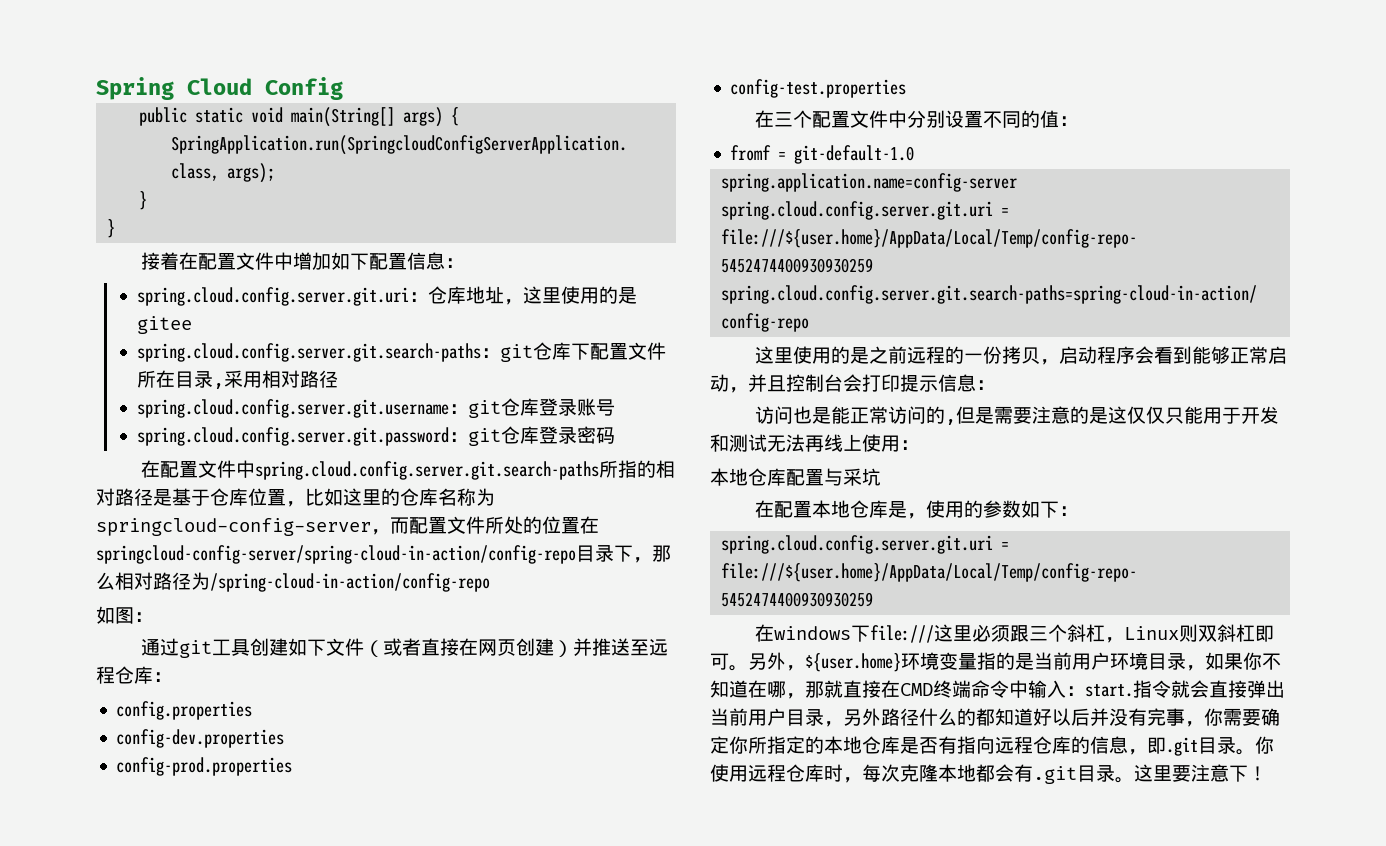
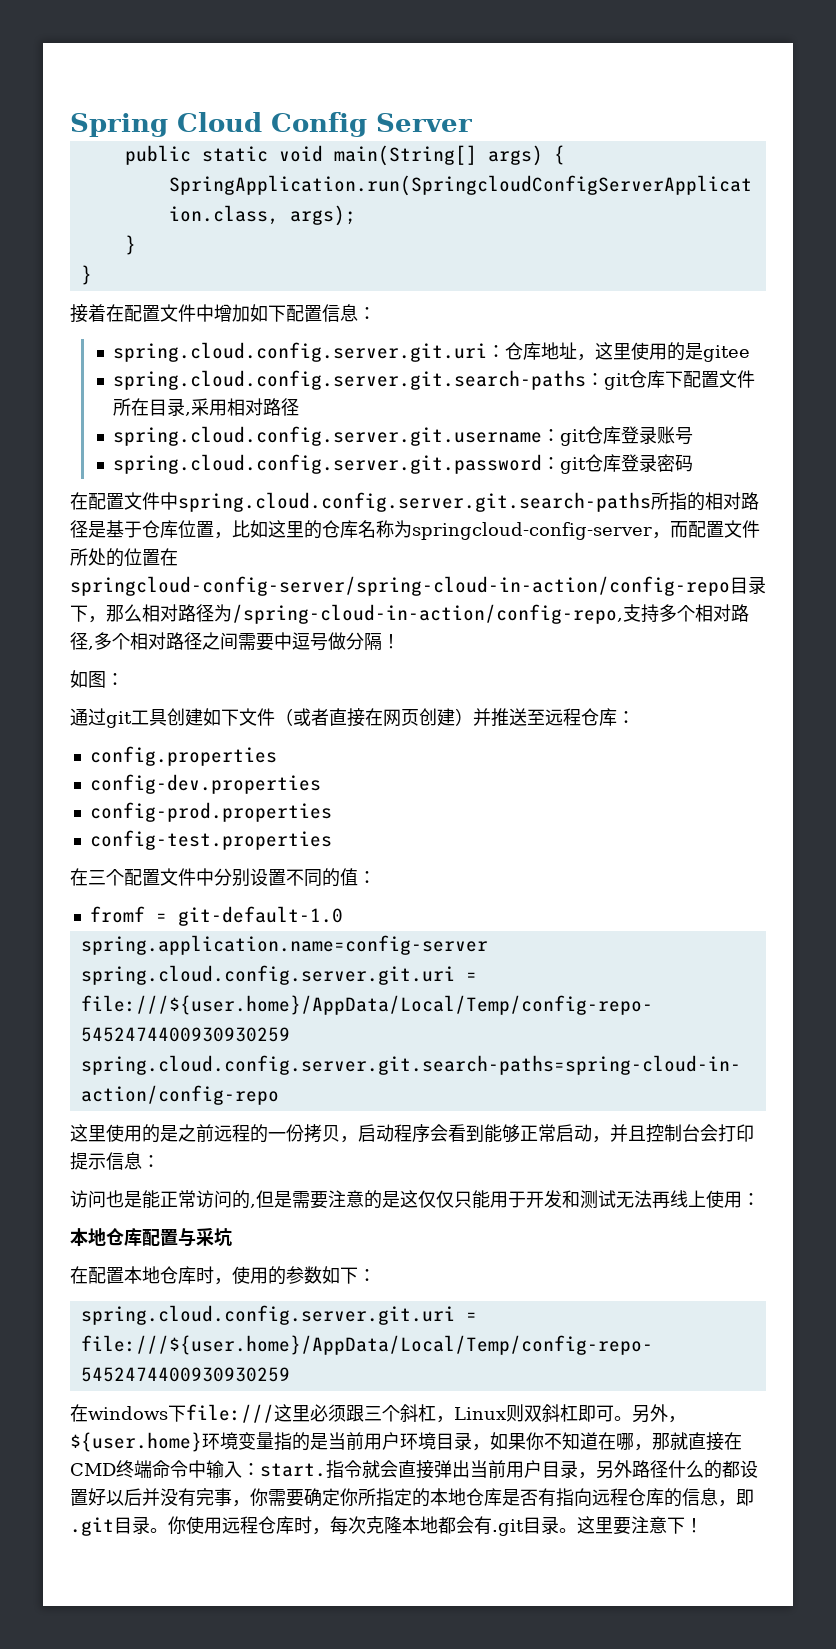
(343, 88) none -> [376,113,472,132] Server
[210,573,490,592] /spring-cloud-in-action/config-repo -> [232,604,749,624] [70,632,400,651] /spring-cloud-in-action/config-repo,支持多个相对路径,多个相对路径之间需要中逗号做分隔！
[887,501,907,518] 是 -> [196,1266,214,1284] 时
[995,708,1033,726] 知道 -> [740,1460,758,1478] [70,1489,88,1506] 设置

